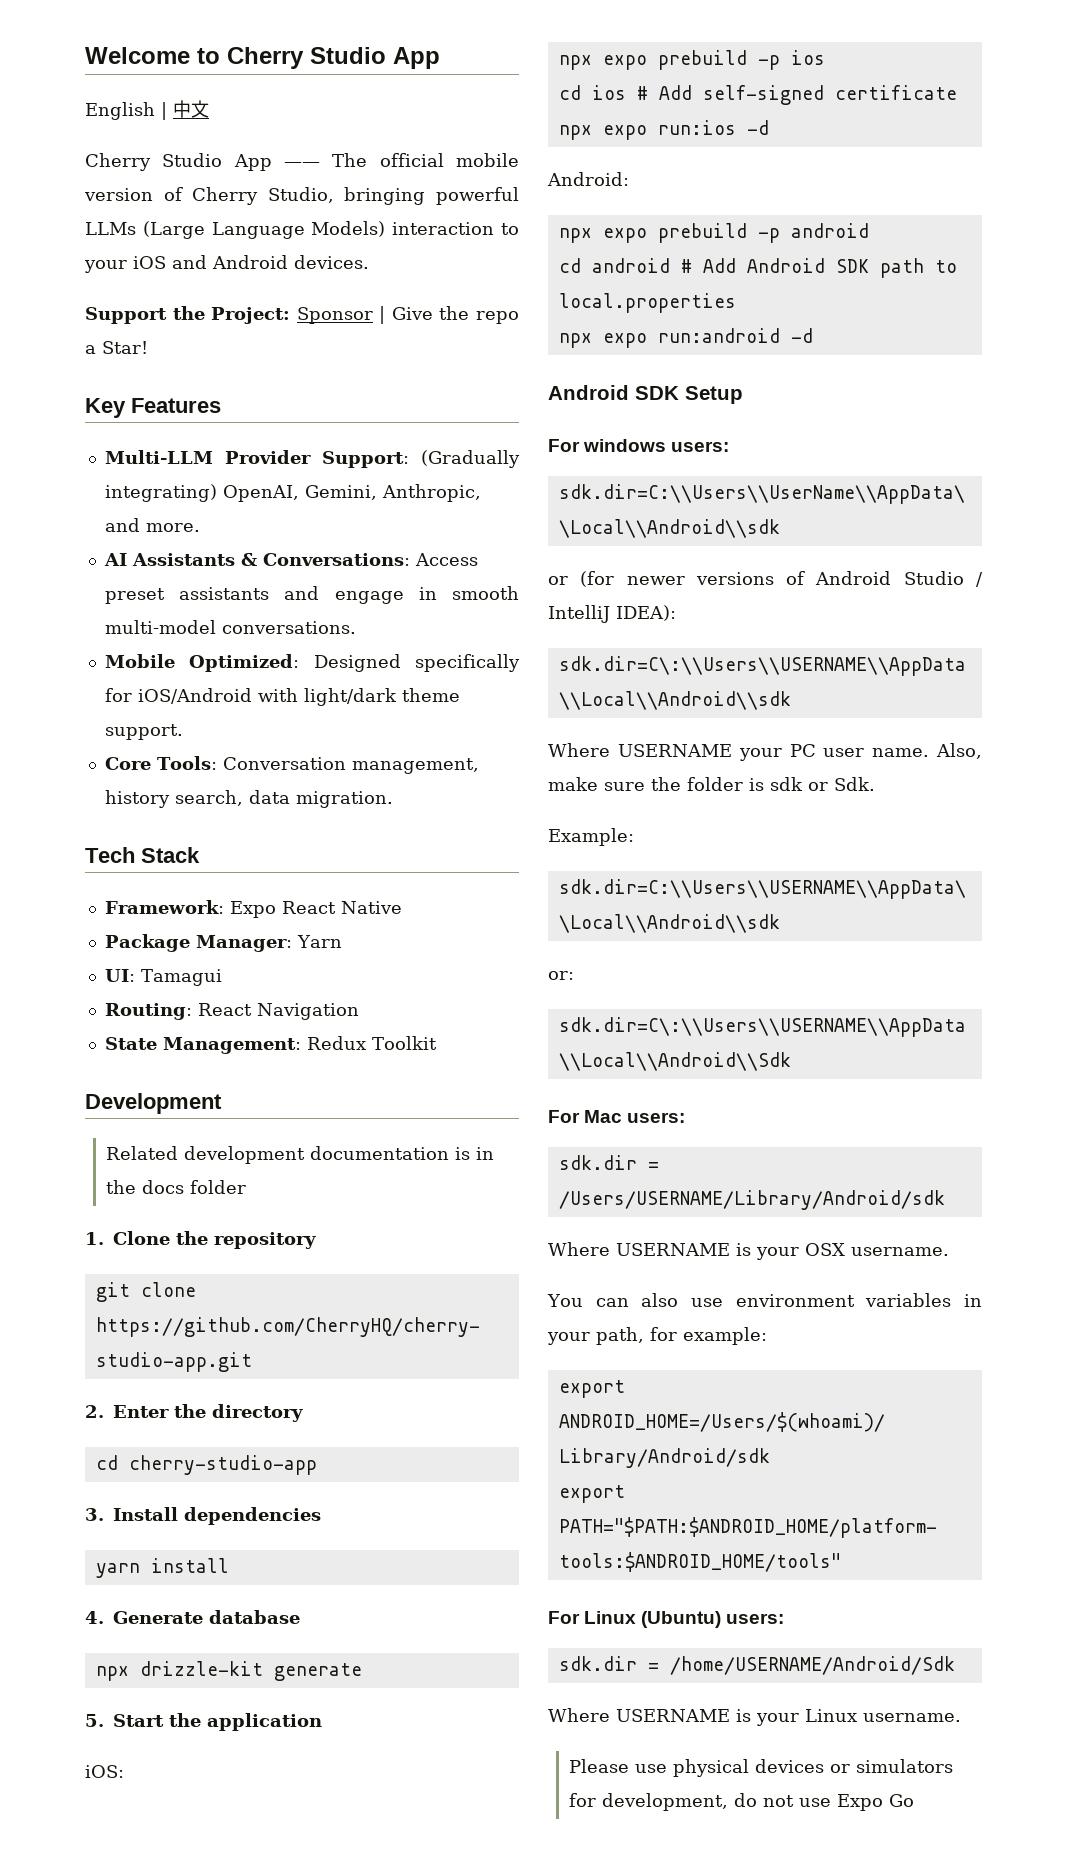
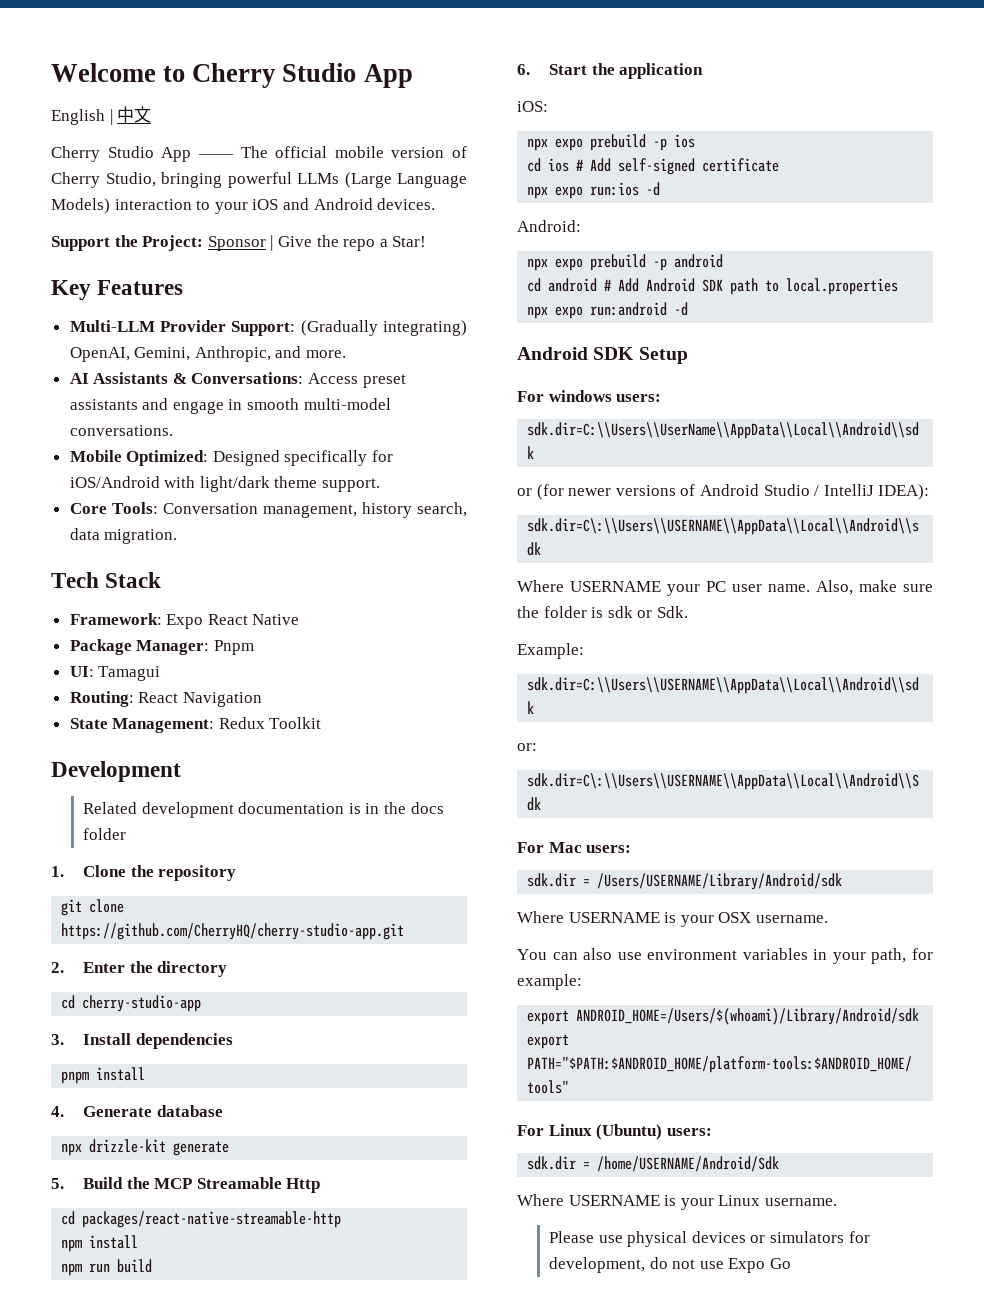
[296,935,342,948] Yarn -> [213,640,254,655] Pnpm
[95,1563,140,1578] yarn -> [61,1071,90,1084] pnpm
(104, 1720) none -> [83,1177,321,1193] [61,1211,342,1228] [61,1235,139,1252] [61,1259,153,1276] [517,64,530,75] Build the MCP Streamable Http // cd packages/react-native-streamable-http // npm install // npm run build // 6.

